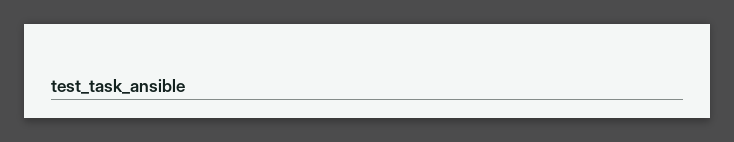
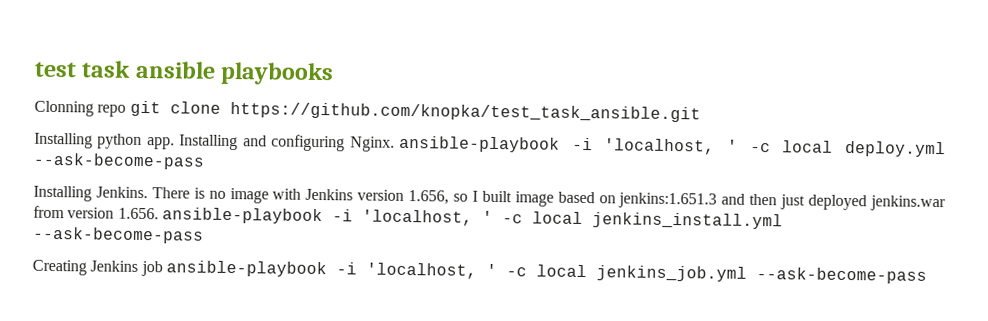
[51,79,185,94] test_task_ansible -> [34,60,335,86] [34,100,701,123] [34,132,946,158] [33,152,205,170] [33,185,947,212] [33,205,783,230] [33,226,204,244] [32,259,927,284] test task ansible playbooks // Clonning repo git clone https://github.com/knopka/test_task_ansible.git // Installing python app. Installing and configuring Nginx. ansible-playbook -i 'localhost, ' -c local deploy.yml --ask-become-pass // Installing Jenkins. There is no image with Jenkins version 1.656, so I built image based on jenkins:1.651.3 and then just deployed jenkins.war from version 1.656. ansible-playbook -i 'localhost, ' -c local jenkins_install.yml --ask-become-pass // Creating Jenkins job ansible-playbook -i 'localhost, ' -c local jenkins_job.yml --ask-become-pass

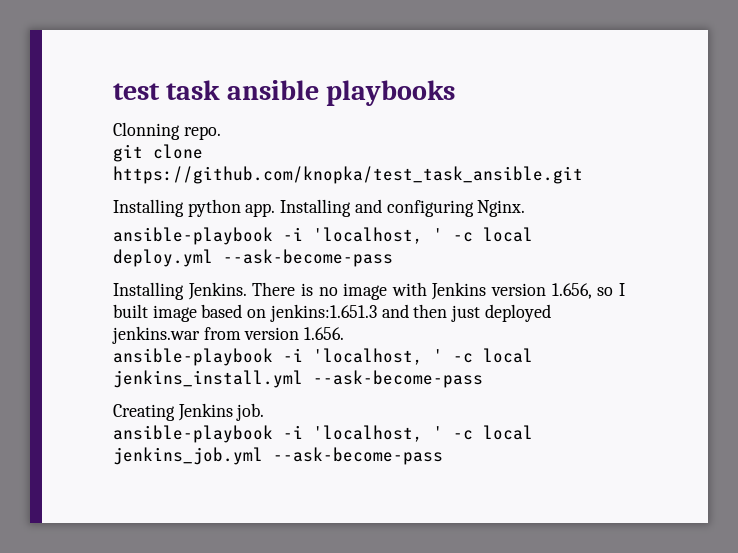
[97,104,127,117] repo -> [183,126,221,140] repo. //
(395, 144) none -> (526, 208) //
(159, 213) none -> (345, 333) //
[140,261,163,277] job -> [236,403,265,421] job. //

